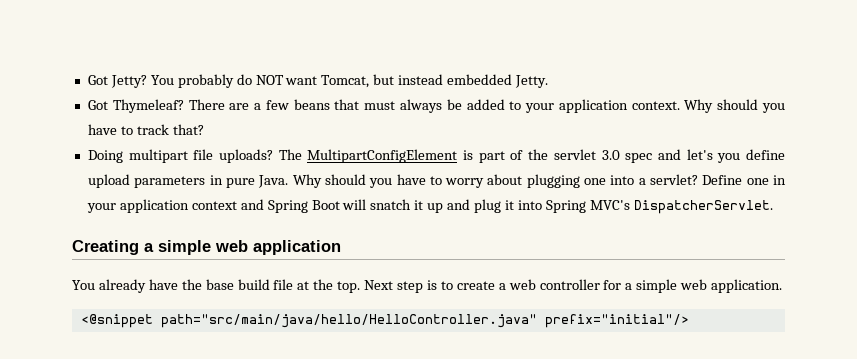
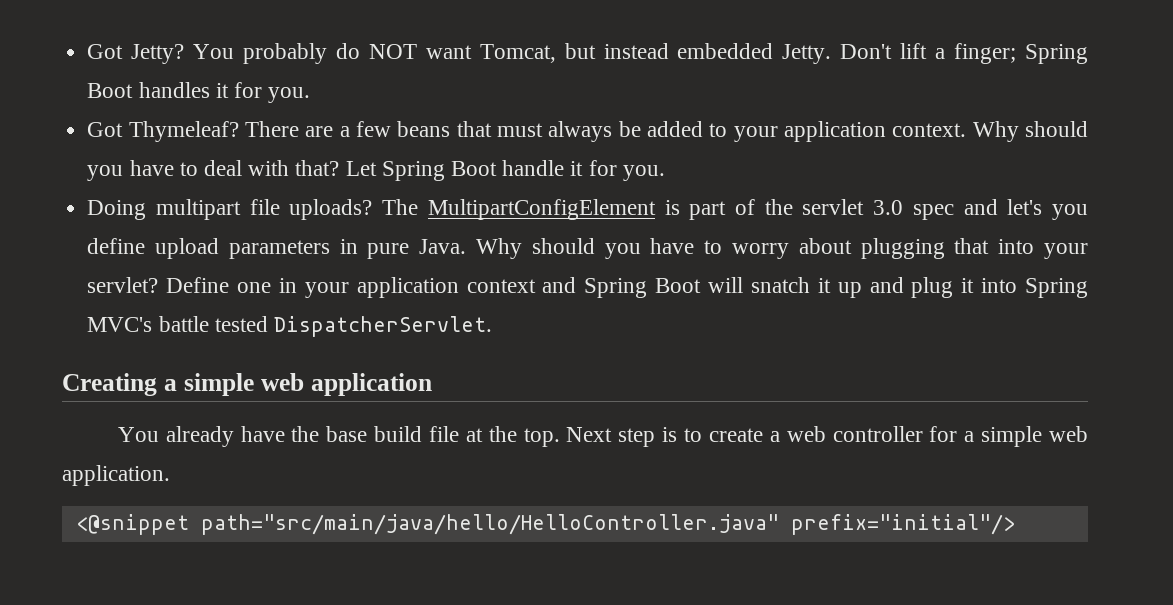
(549, 81) none -> [840,43,1089,64] [87,82,311,103] Don't lift a finger; Spring Boot handles it for you.
[136,124,169,135] track -> [203,160,290,176] deal with
(204, 129) none -> [345,160,665,181] Let Spring Boot handle it for you.
[584,175,646,185] one into a -> [954,238,1089,259] that into your
(630, 205) none -> [158,316,268,332] battle tested

